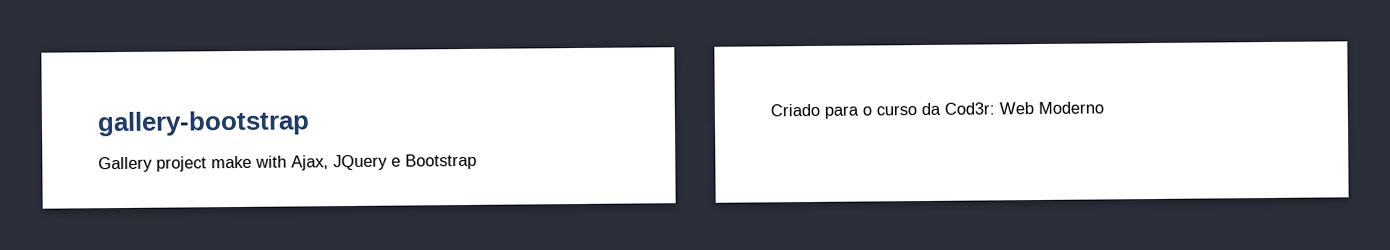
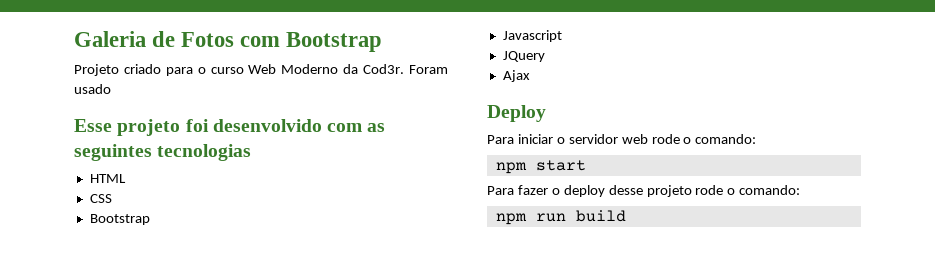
[97,110,310,137] [98,153,477,173] [770,103,820,117] gallery-bootstrap // Gallery project make with Ajax, JQuery e Bootstrap // Criado -> [74,31,383,52] [74,64,161,76] Galeria de Fotos com Bootstrap // Projeto criado
[921,101,1104,116] da Cod3r: Web Moderno -> [248,64,449,74] [74,84,111,94] [74,119,386,136] [74,144,252,161] [89,174,126,183] [89,194,112,203] [89,214,150,225] [502,30,562,42] [502,51,545,62] [502,70,530,82] [487,105,546,122] [487,134,757,144] [495,160,586,174] [487,185,801,197] [495,210,626,225] Web Moderno da Cod3r. Foram usado // Esse projeto foi desenvolvido com as seguintes tecnologias // HTML // CSS // Bootstrap // Javascript // JQuery // Ajax // Deploy // Para iniciar o servidor web rode o comando: // npm start // Para fazer o deploy desse projeto rode o comando: // npm run build

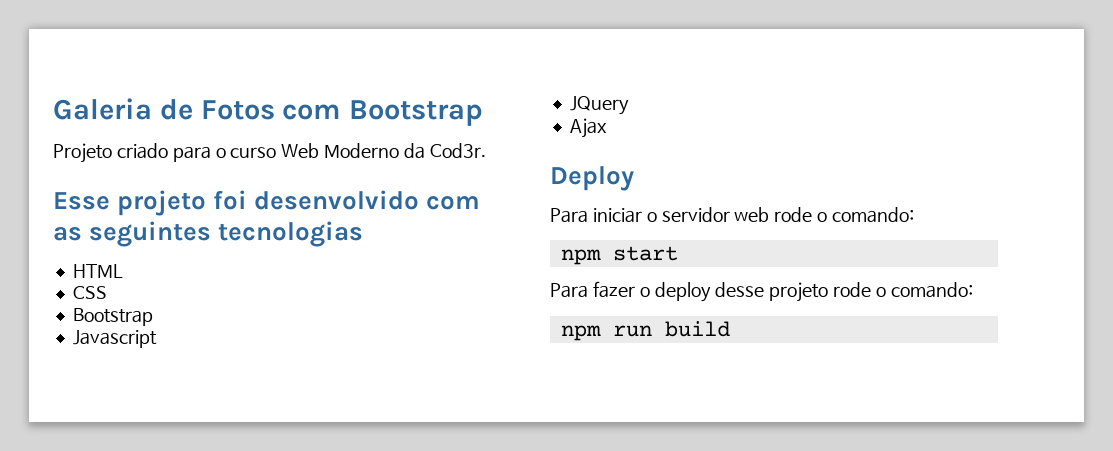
[409,65,449,74] [74,84,111,94] Foram usado -> (486, 150) none

